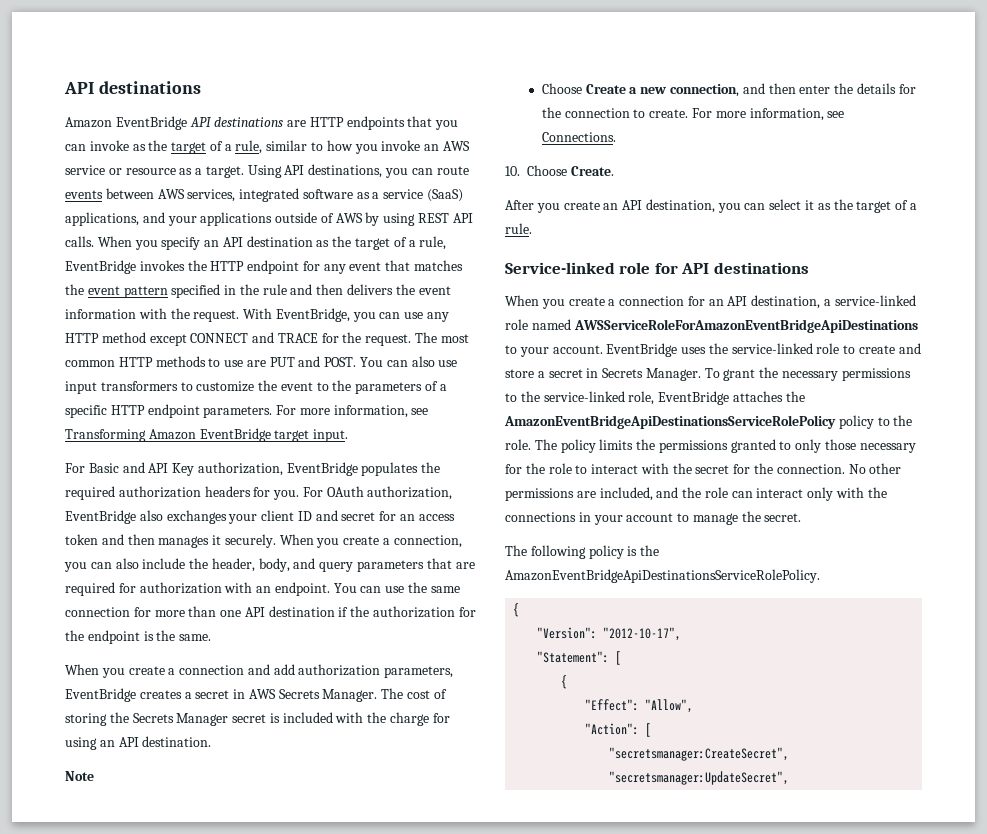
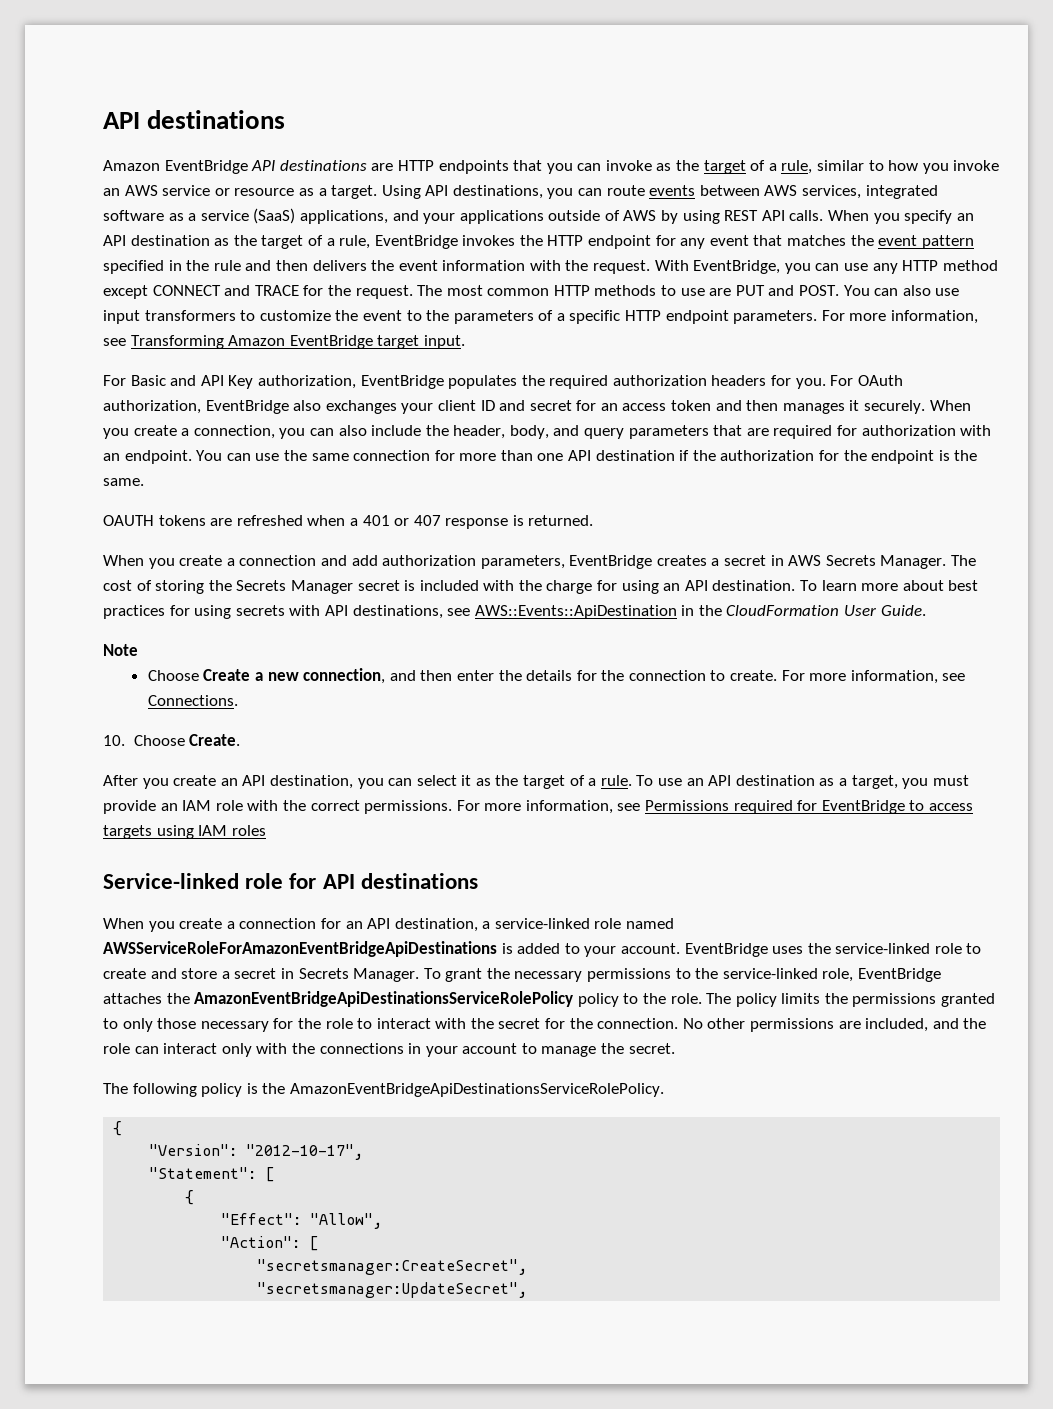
(212, 637) none -> [103,515,594,529] // OAUTH tokens are refreshed when a 401 or 407 response is returned.
(212, 741) none -> [800,580,979,591] [103,605,926,619] To learn more about best practices for using secrets with API destinations, see AWS::Events::ApiDestination in the CloudFormation User Guide.
(532, 228) none -> [636,775,969,789] [103,800,974,814] [103,825,266,839] To use an API destination as a target, you must provide an IAM role with the correct permissions. For more information, see Permissions required for EventBridge to access targets using IAM roles
(918, 326) none -> [501,943,561,954] is added

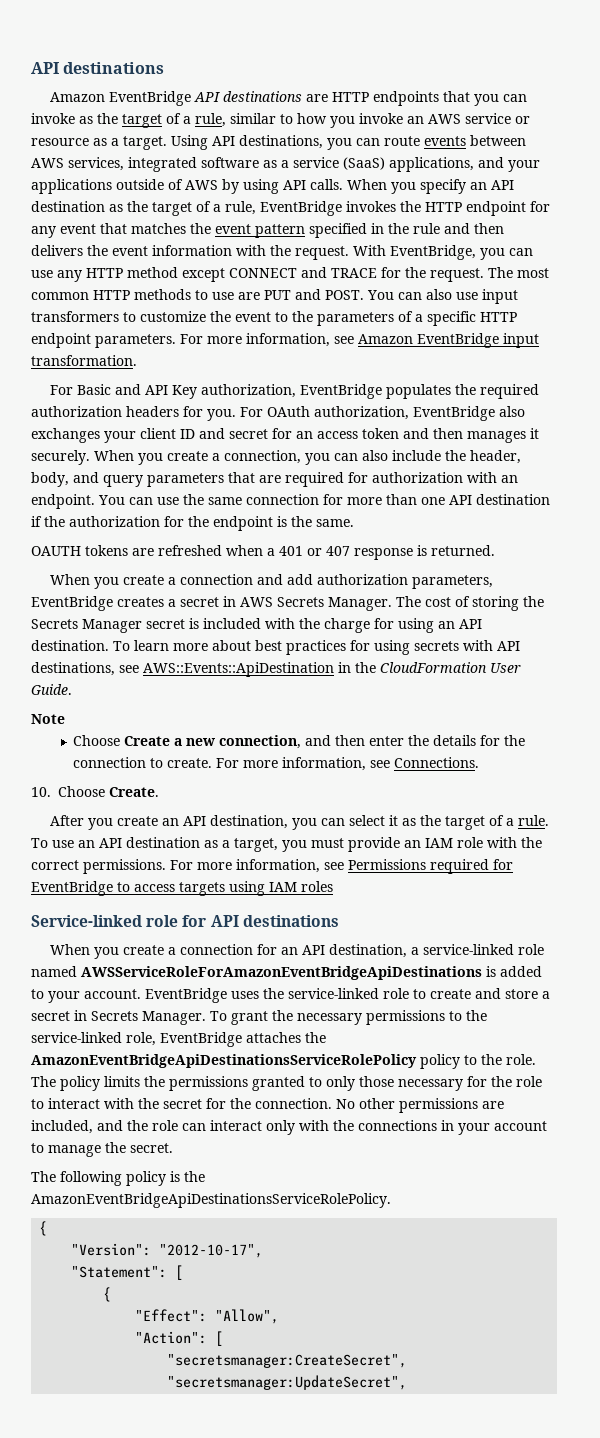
[724,210,759,221] REST -> (279, 186) none
[130,335,465,349] Transforming Amazon EventBridge target input. -> [358,333,539,348] [31,355,137,366] Amazon EventBridge input transformation.

